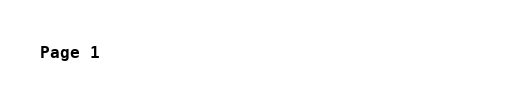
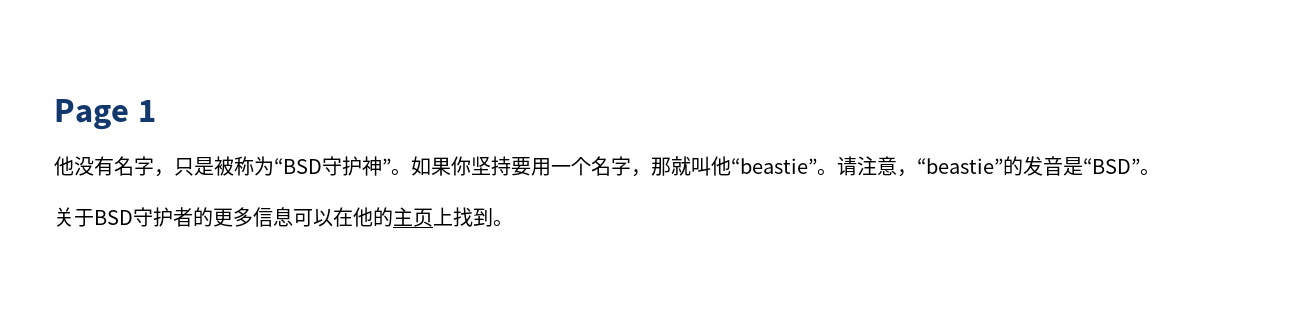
(100, 52) none -> [54,156,1160,177] [54,207,513,227] // 他没有名字，只是被称为“BSD守护神”。如果你坚持要用一个名字，那就叫他“beastie”。请注意，“beastie”的发音是“BSD”。 // 关于BSD守护者的更多信息可以在他的主页上找到。

